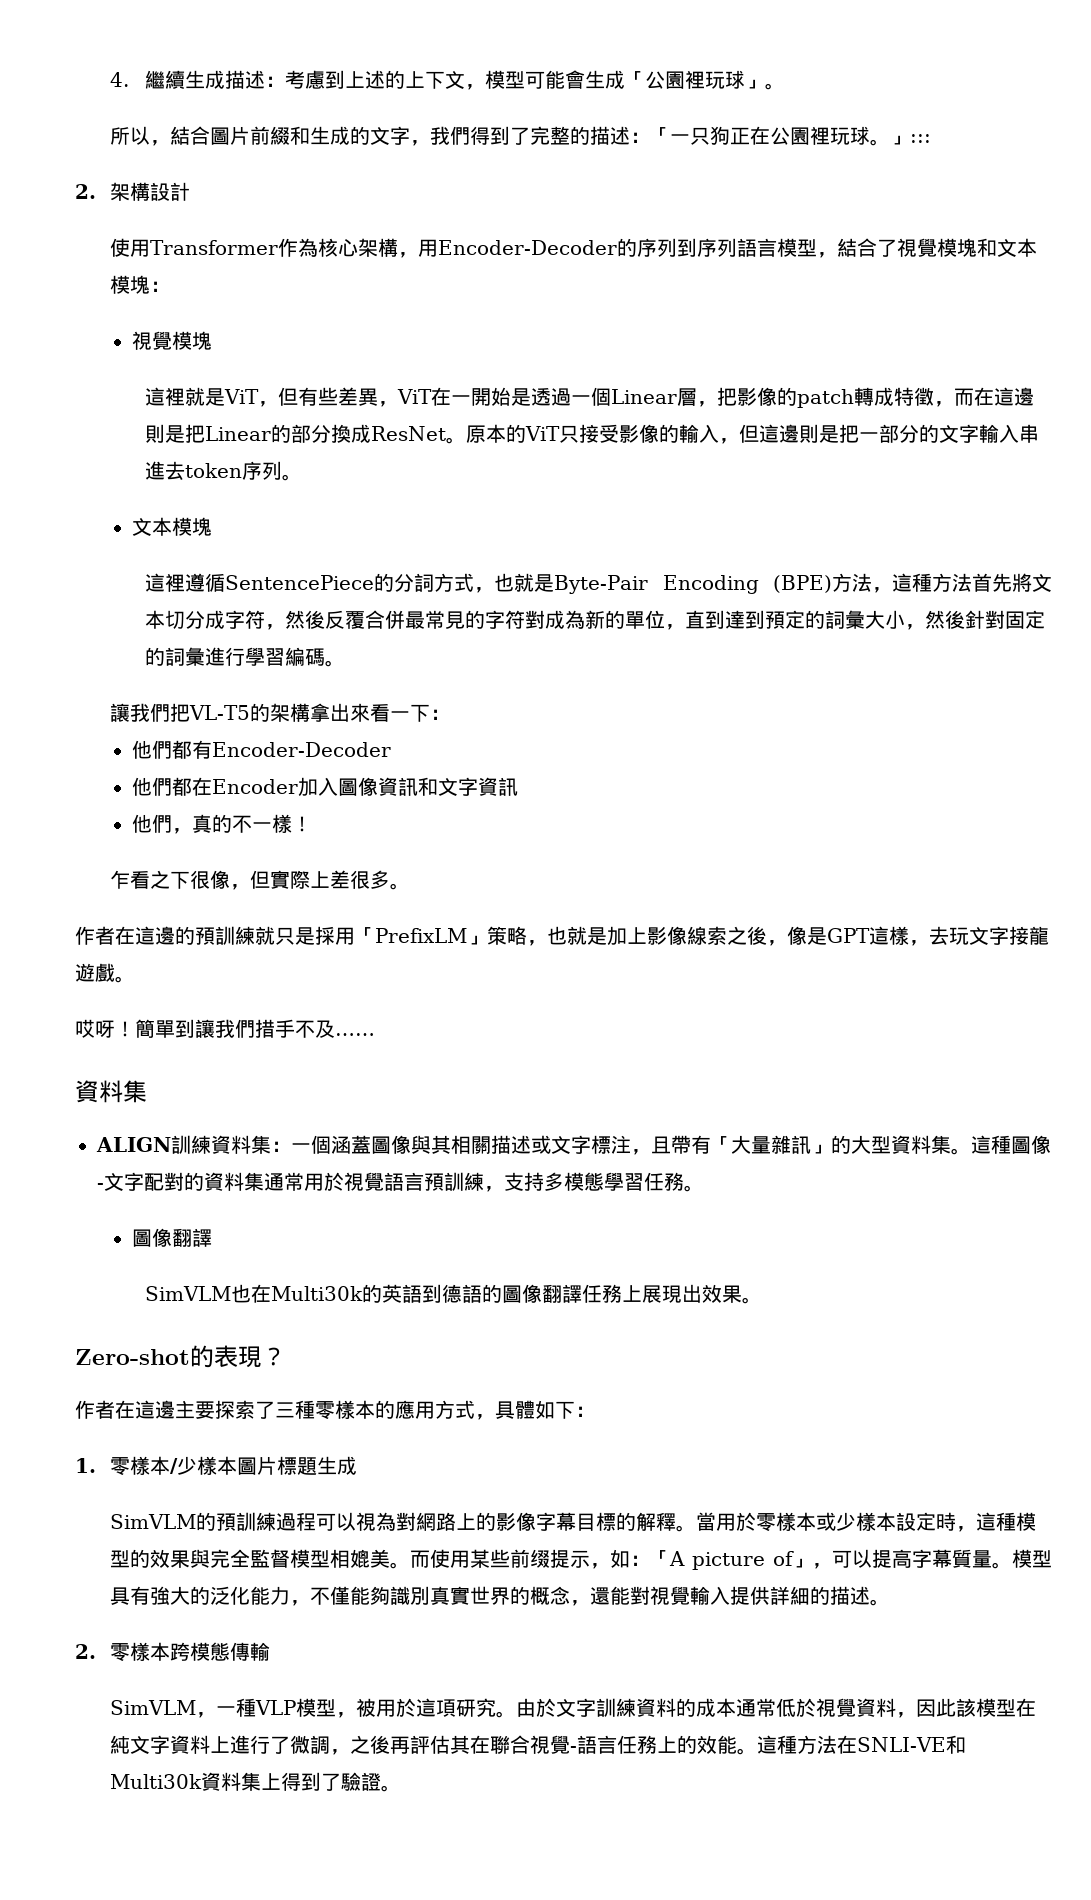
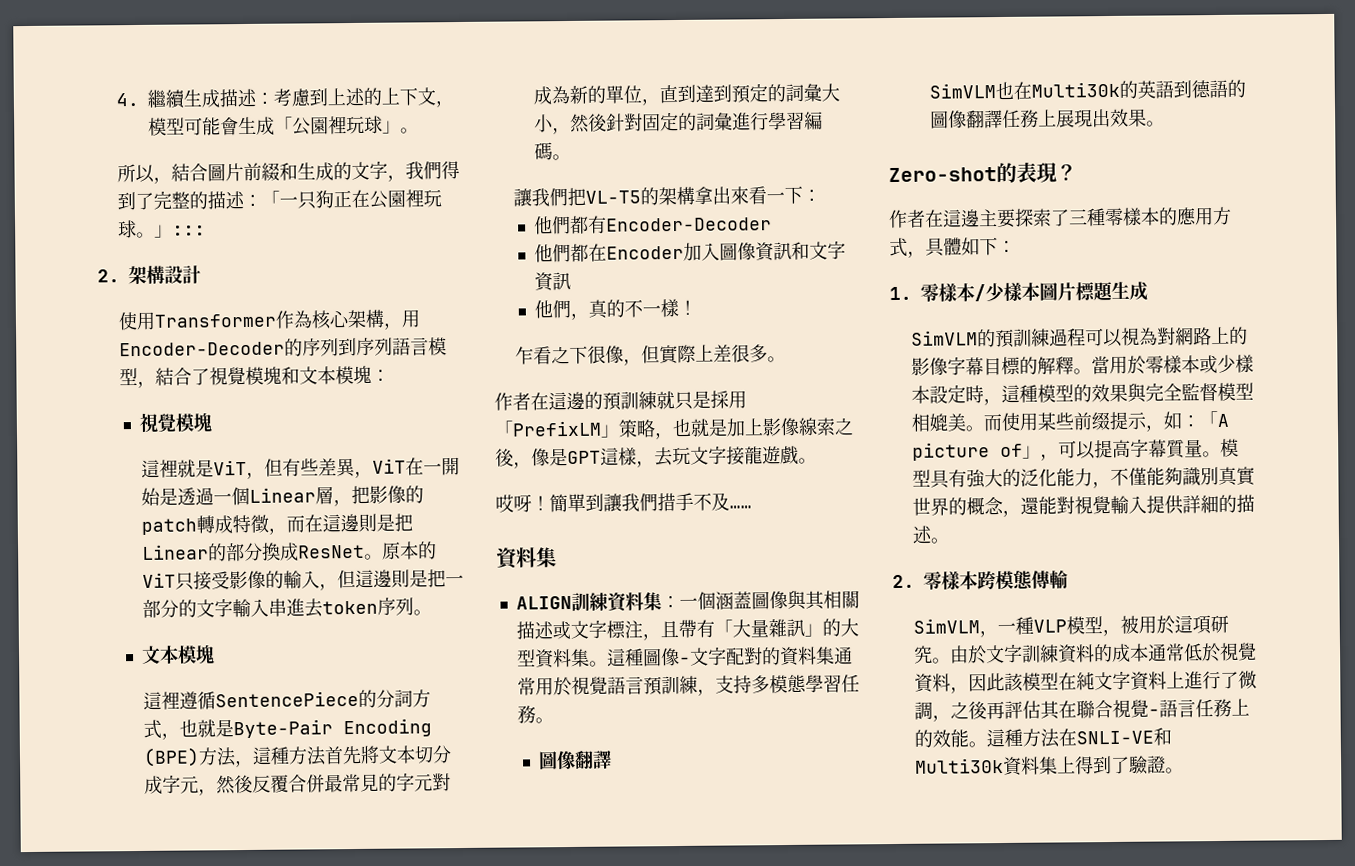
[245,610,266,629] 符 -> [180,775,200,794] 元
[505,610,526,629] 符 -> [414,773,434,792] 元

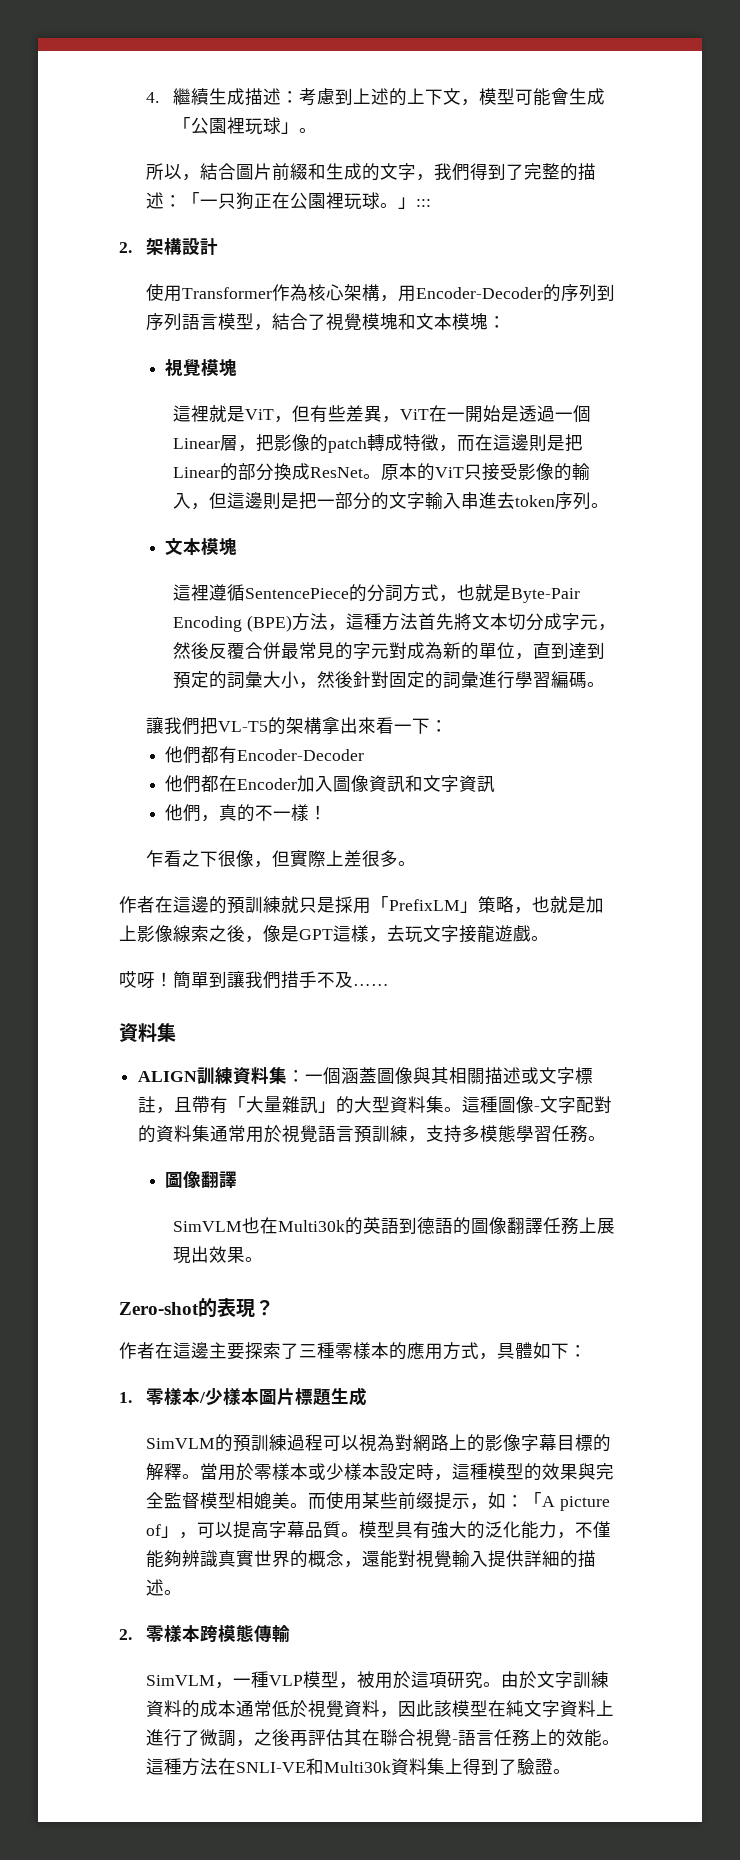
[623,620,643,639] 注 -> [138,1096,157,1113] 註
[1166,439,1204,459] 質量 -> [305,1521,342,1538] 品質
[1182,466,1220,487] 識別 -> [182,1550,219,1568] 辨識

